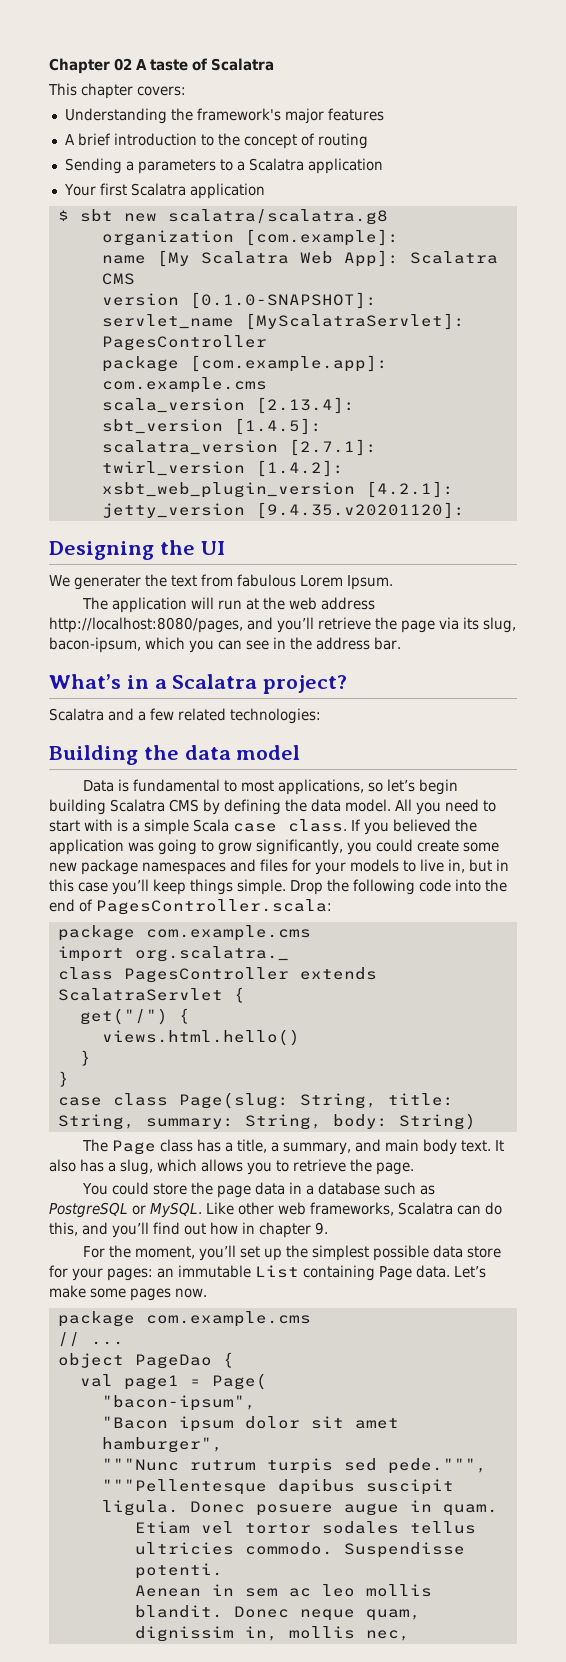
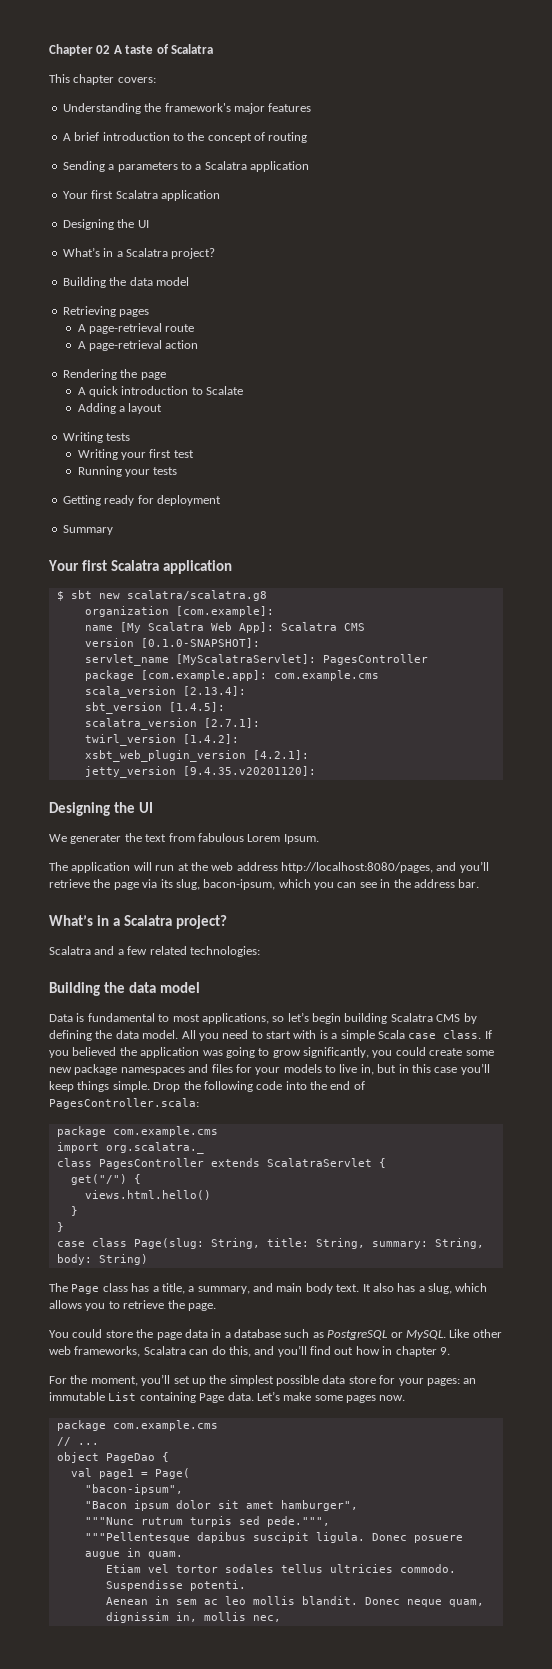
(265, 191) none -> [62,219,149,230] [62,247,216,259] [62,277,189,288] [62,306,150,317] [77,323,195,334] [77,340,199,351] [62,369,166,380] [77,386,244,397] [77,403,163,414] [62,432,131,443] [77,449,194,460] [77,466,178,477] [62,495,221,506] [62,525,113,535] [48,560,232,574] // Designing the UI // What’s in a Scalatra project? // Building the data model // Retrieving pages // A page-retrieval route // A page-retrieval action // Rendering the page // A quick introduction to Scalate // Adding a layout // Writing tests // Writing your first test // Running your tests // Getting ready for deployment // Summary // Your first Scalatra application

